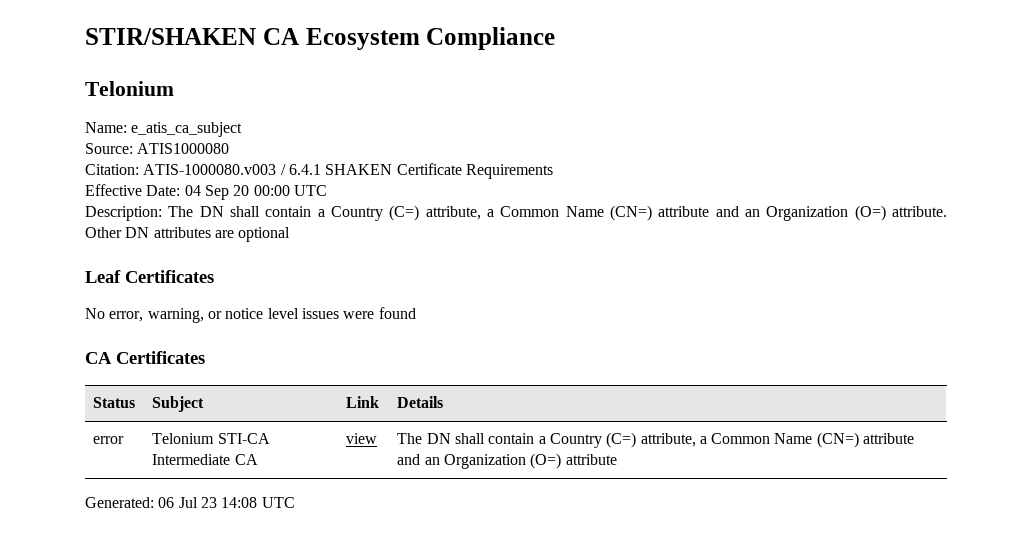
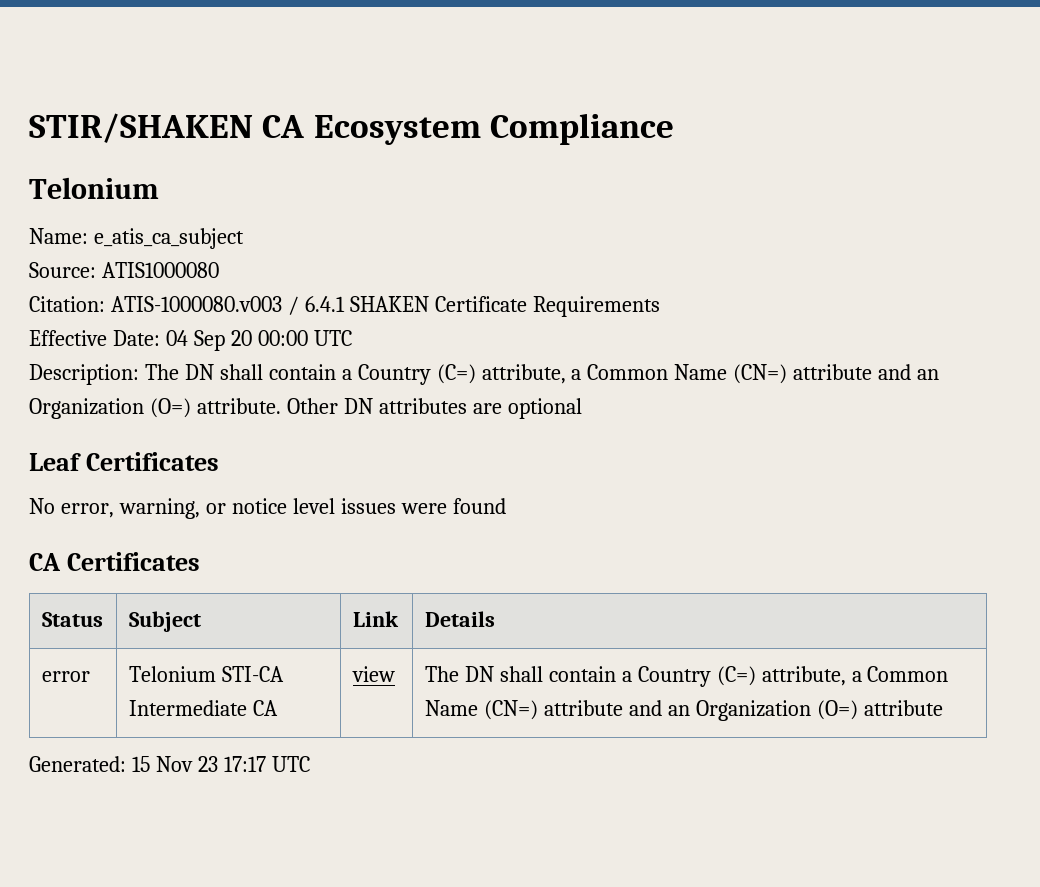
[158,497,258,508] 06 Jul 23 14:08 -> [131,756,266,772] 15 Nov 23 17:17

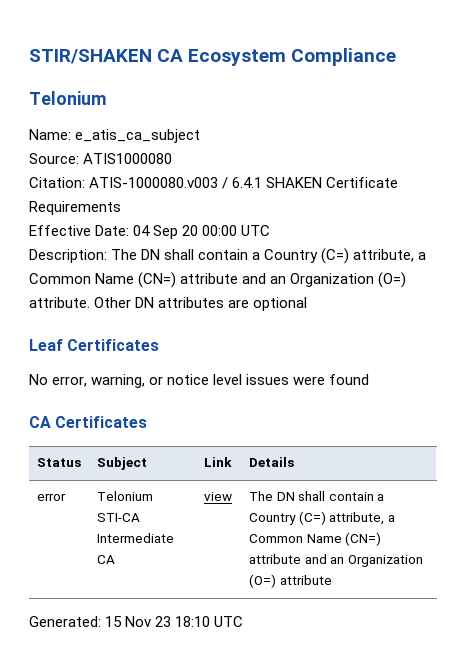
[223,756,266,772] 17:17 -> [175,616,211,627] 18:10

